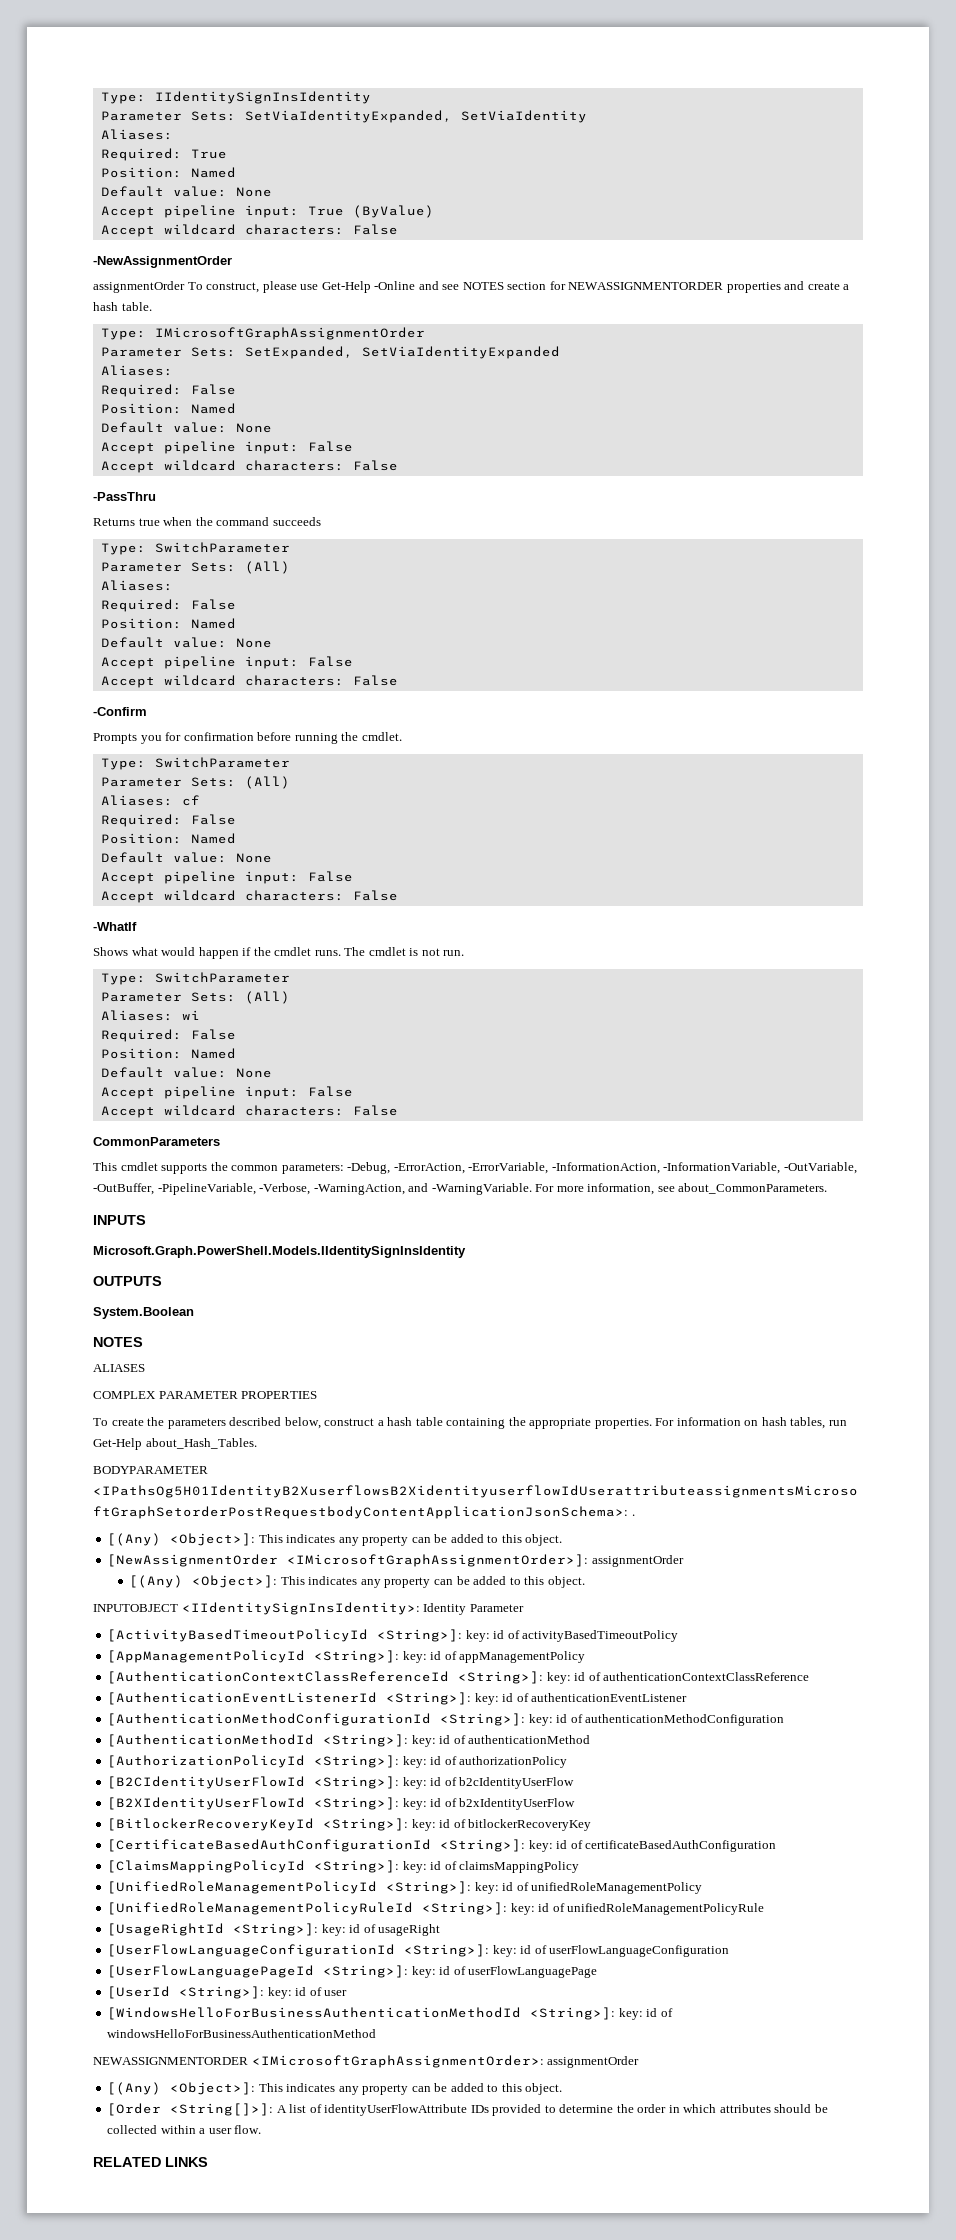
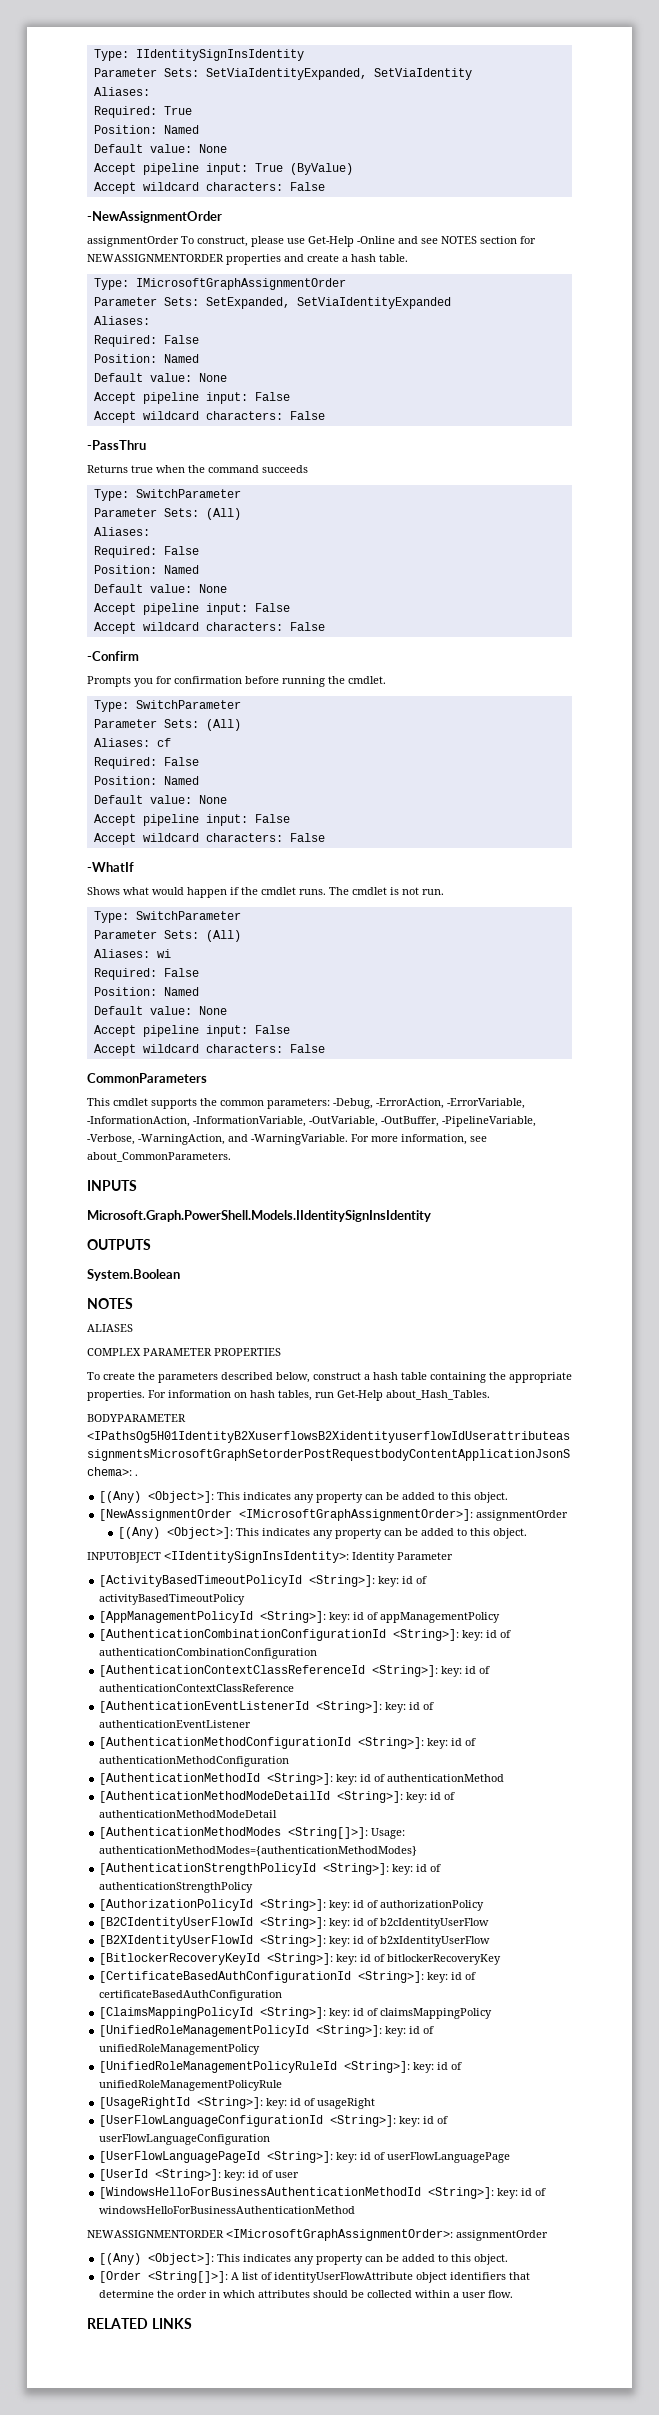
(586, 1657) none -> [99,1629,512,1641] [99,1648,318,1659] // [AuthenticationCombinationConfigurationId <String>]: key: id of authenticationCombinationConfiguration
(591, 1739) none -> [99,1791,456,1803] [99,1810,278,1818] [99,1827,406,1839] [99,1846,418,1856] [99,1863,442,1875] [99,1882,254,1893] // [AuthenticationMethodModeDetailId <String>]: key: id of authenticationMethodModeDetail // [AuthenticationMethodModes <String[]>]: Usage: authenticationMethodModes={authenticationMethodModes} // [AuthenticationStrengthPolicyId <String>]: key: id of authenticationStrengthPolicy
[470,2104,556,2116] IDs provided to -> [416,2272,531,2283] object identifiers that

